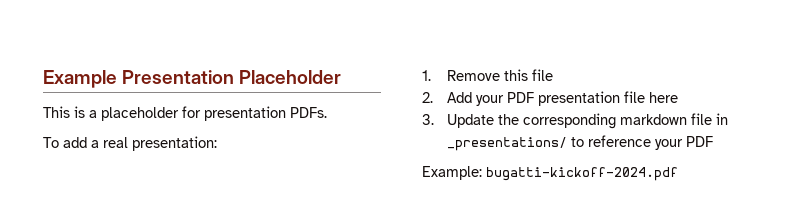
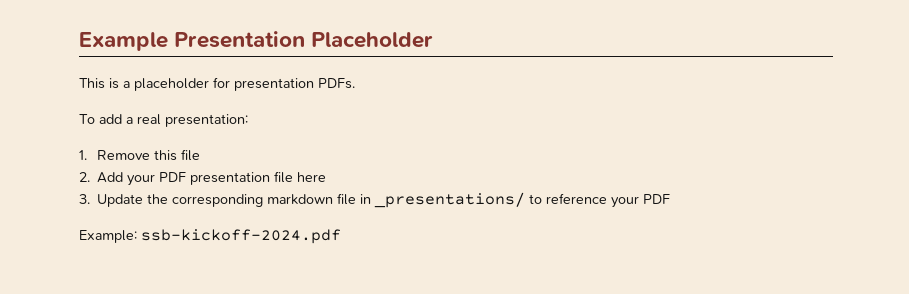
[486,167,678,181] bugatti-kickoff-2024.pdf -> [141,229,341,244] ssb-kickoff-2024.pdf

